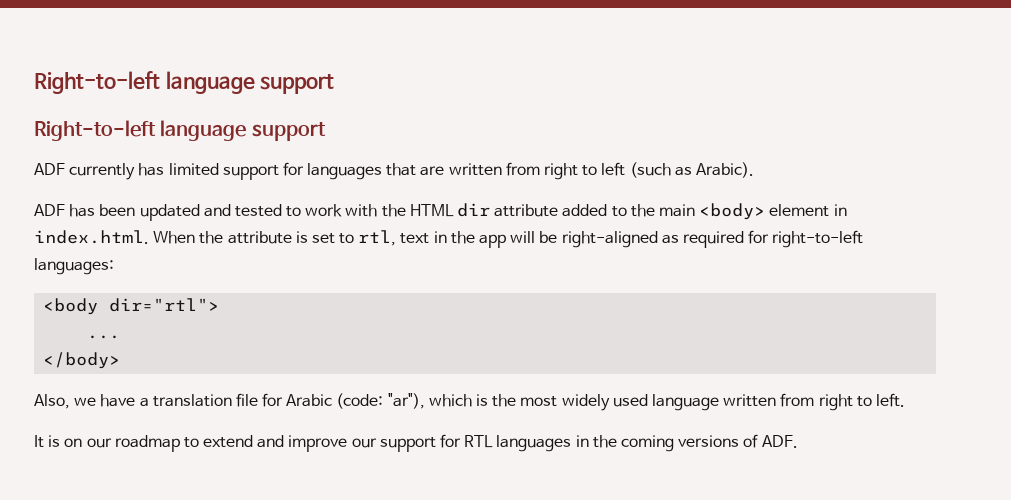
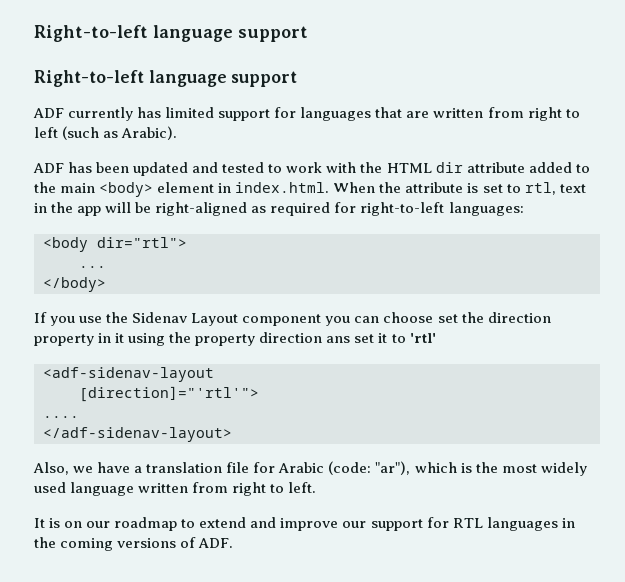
(121, 360) none -> [34,312,551,326] [34,332,436,346] [43,367,214,382] [79,386,259,402] [43,416,79,418] [43,427,232,442] // If you use the Sidenav Layout component you can choose set the direction property in it using the property direction ans set it to 'rtl' // <adf-sidenav-layout // [direction]="'rtl'"> // .... // </adf-sidenav-layout>

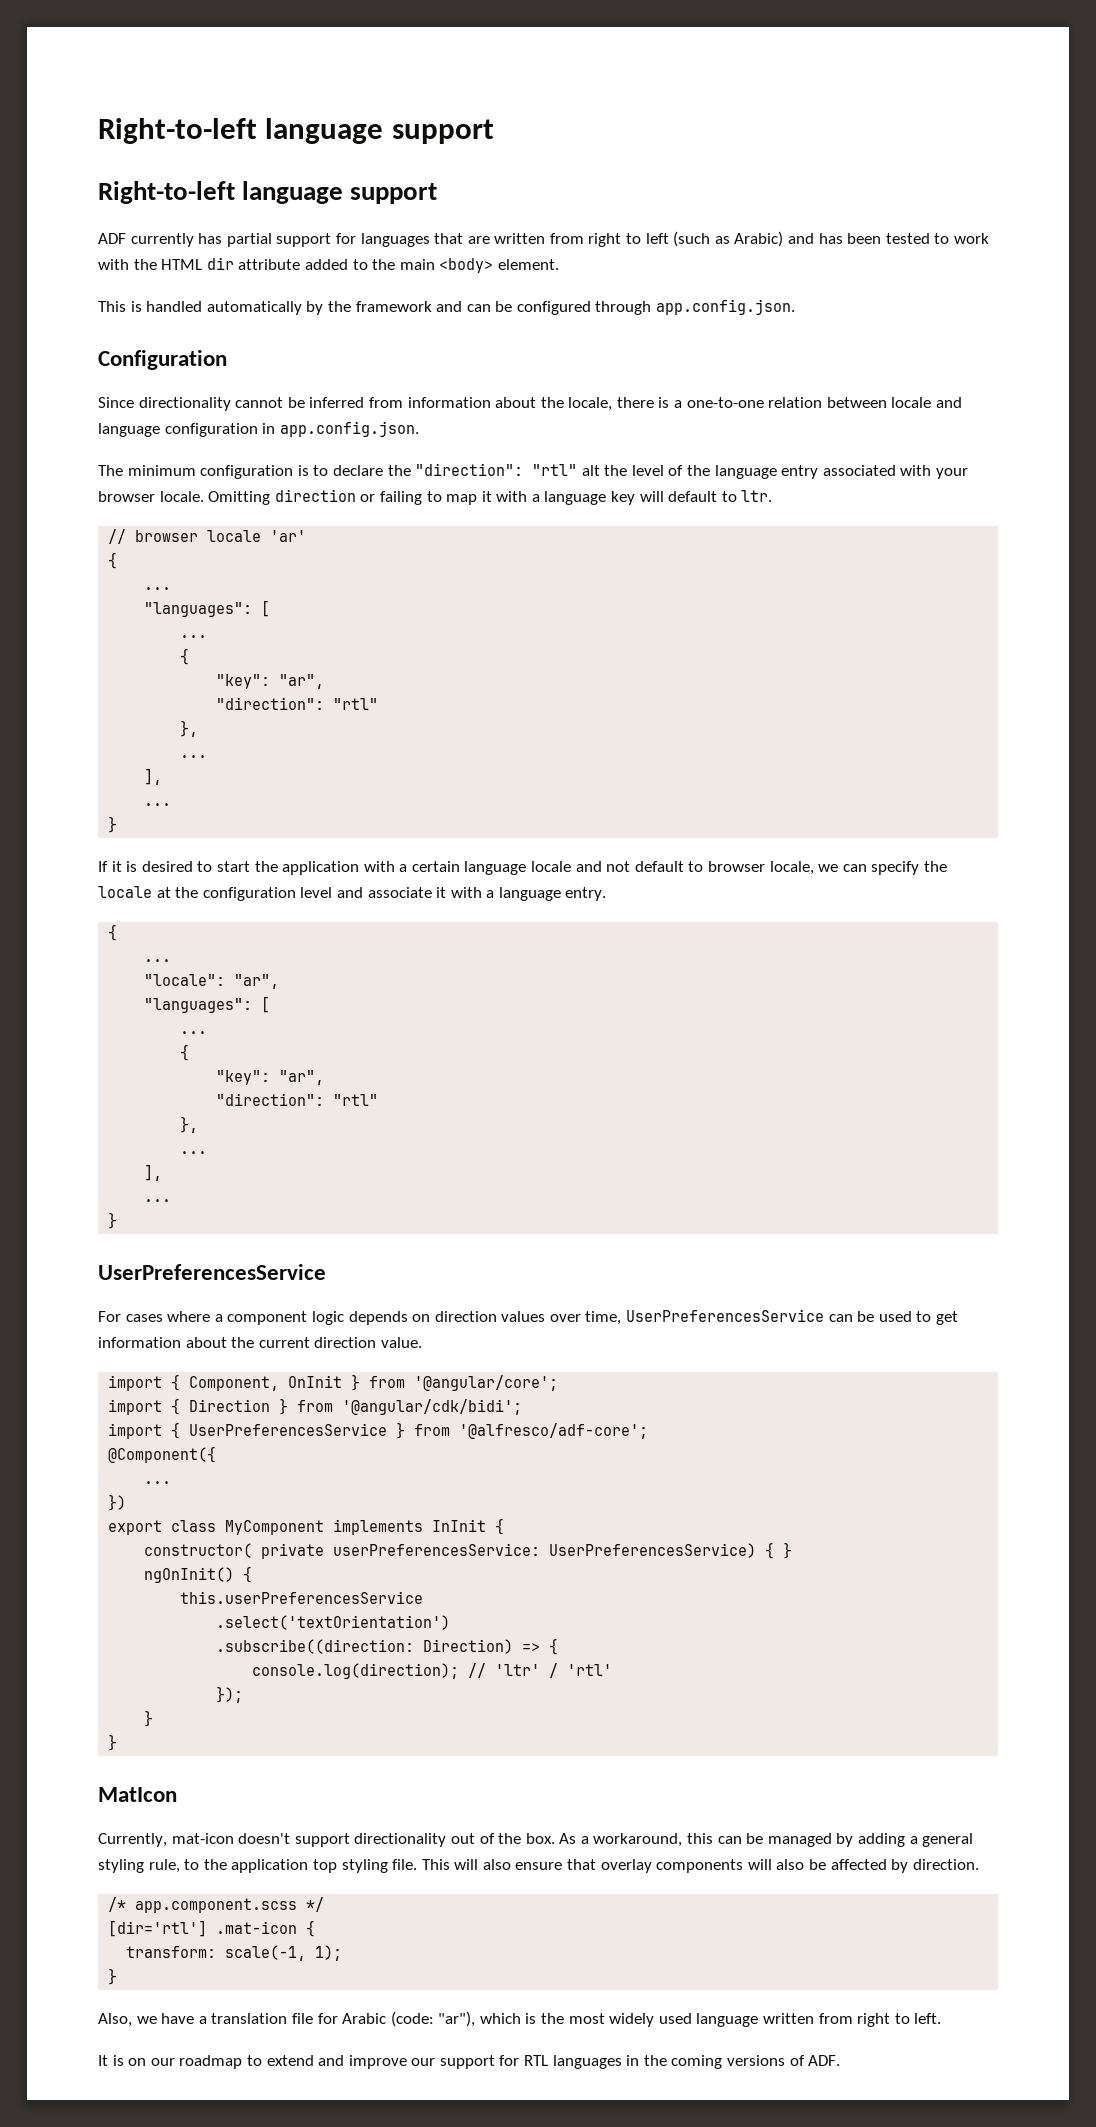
[165,107,215,118] limited -> [226,233,272,247] partial
[121,126,178,140] [33,162,219,176] Arabic). // ADF has been updated and -> [734,231,882,247] Arabic) and has been
[157,182,586,195] [34,202,524,216] [43,237,187,252] [79,266,106,268] [43,277,106,292] [34,312,551,326] [34,332,436,346] [43,367,214,382] [79,386,259,402] [43,416,79,418] [43,427,232,442] element in index.html. When the attribute is set to rtl, text in the app will be right-aligned as required for right-to-left languages: // <body dir="rtl"> // ... // </body> // If you use the Sidenav Layout component you can choose set the direction property in it using the property direction ans set it to 'rtl' // <adf-sidenav-layout // [direction]="'rtl'"> // .... // </adf-sidenav-layout> -> [497,259,559,270] [98,299,796,315] [98,350,227,370] [98,397,963,411] [98,421,419,437] [98,463,969,479] [98,489,773,505] [108,529,307,544] [108,552,118,569] [144,587,172,590] [144,600,271,617] [180,635,208,638] [180,648,190,665] [216,674,325,689] [216,697,379,710] [180,720,199,737] [180,755,208,758] [144,768,163,785] [144,803,172,806] [108,816,118,833] [98,861,947,875] [98,886,607,901] [108,924,118,941] [144,959,172,962] [144,974,280,989] [144,996,271,1013] [180,1031,208,1034] [180,1044,190,1061] [216,1070,325,1085] [216,1093,379,1106] [180,1116,199,1133] [180,1151,208,1154] [144,1164,163,1181] [144,1199,172,1202] [108,1212,118,1229] [98,1264,326,1280] [98,1309,959,1325] [98,1337,422,1348] [108,1374,559,1391] [108,1398,523,1415] [108,1422,649,1439] [108,1446,217,1463] [144,1481,172,1484] [108,1494,127,1511] [108,1518,505,1535] [144,1542,793,1559] [144,1566,253,1583] [180,1591,424,1604] [216,1615,451,1630] [216,1638,559,1655] [252,1663,613,1679] [216,1686,244,1703] [144,1710,154,1727] [108,1734,118,1751] [98,1787,177,1802] [98,1833,974,1847] [98,1859,979,1873] [108,1897,325,1913] [108,1920,316,1937] [126,1945,343,1961] [108,1968,118,1985] element. // This is handled automatically by the framework and can be configured through app.config.json. // Configuration // Since directionality cannot be inferred from information about the locale, there is a one-to-one relation between locale and language configuration in app.config.json. // The minimum configuration is to declare the "direction": "rtl" alt the level of the language entry associated with your browser locale. Omitting direction or failing to map it with a language key will default to ltr. // // browser locale 'ar' // { // ... // "languages": [ // ... // { // "key": "ar", // "direction": "rtl" // }, // ... // ], // ... // } // If it is desired to start the application with a certain language locale and not default to browser locale, we can specify the locale at the configuration level and associate it with a language entry. // { // ... // "locale": "ar", // "languages": [ // ... // { // "key": "ar", // "direction": "rtl" // }, // ... // ], // ... // } // UserPreferencesService // For cases where a component logic depends on direction values over time, UserPreferencesService can be used to get information about the current direction value. // import { Component, OnInit } from '@angular/core'; // import { Direction } from '@angular/cdk/bidi'; // import { UserPreferencesService } from '@alfresco/adf-core'; // @Component({ // ... // }) // export class MyComponent implements InInit { // constructor( private userPreferencesService: UserPreferencesService) { } // ngOnInit() { // this.userPreferencesService // .select('textOrientation') // .subscribe((direction: Direction) => { // console.log(direction); // 'ltr' / 'rtl' // }); // } // } // MatIcon // Currently, mat-icon doesn't support directionality out of the box. As a workaround, this can be managed by adding a general styling rule, to the application top styling file. This will also ensure that overlay components will also be affected by direction. // /* app.component.scss */ // [dir='rtl'] .mat-icon { // transform: scale(-1, 1); // }

